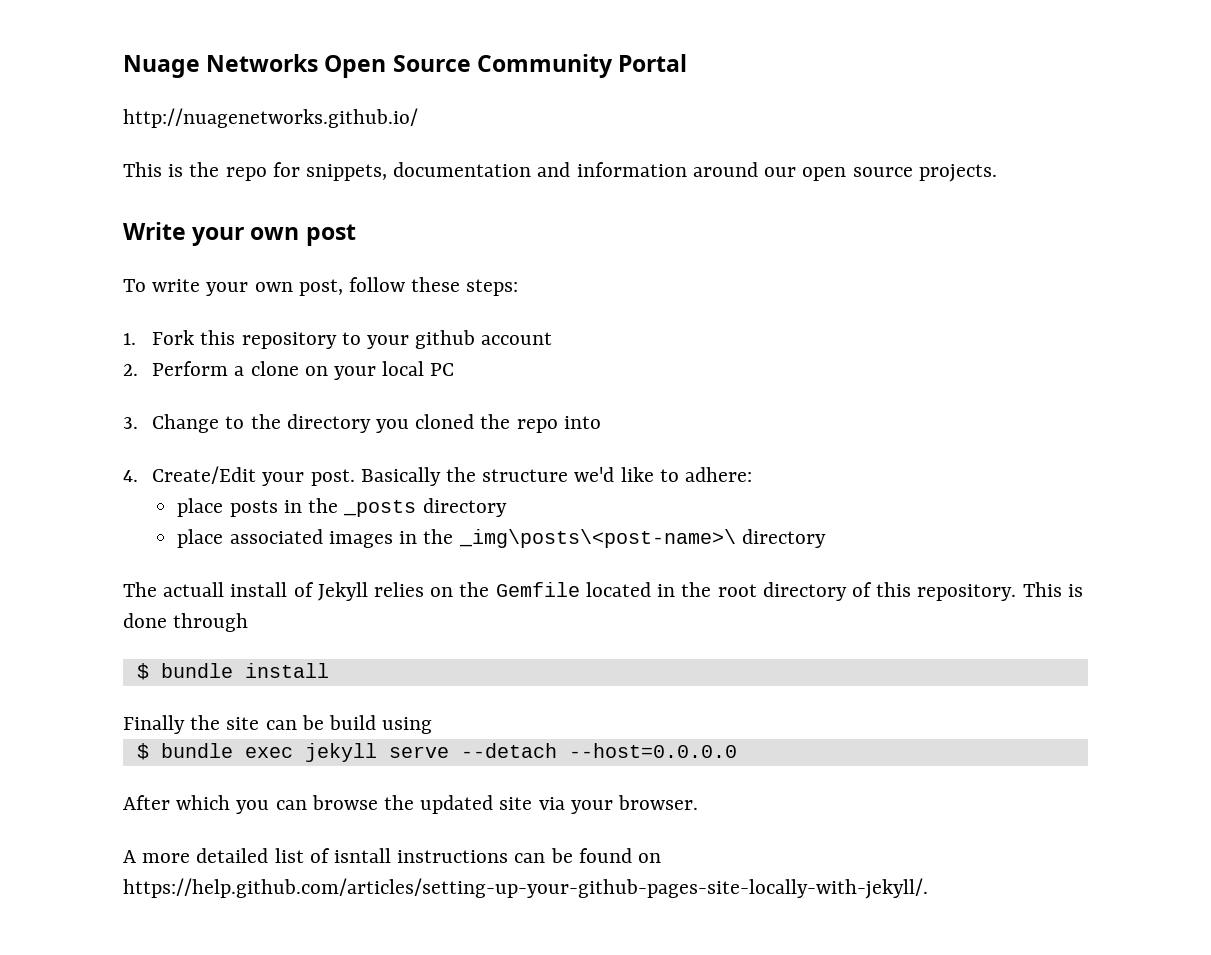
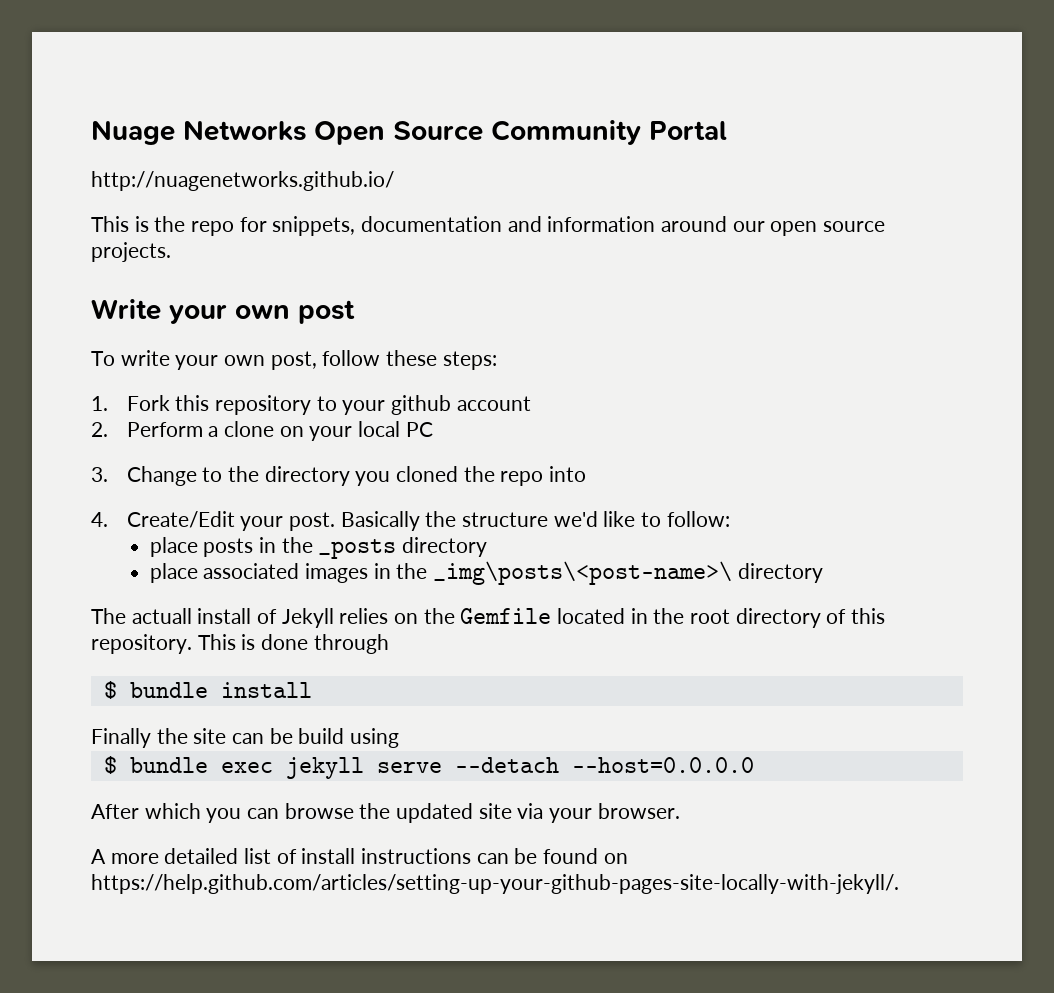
[685,467,753,482] adhere: -> [666,511,730,527] follow:
[334,848,392,863] isntall -> [301,848,356,864] install

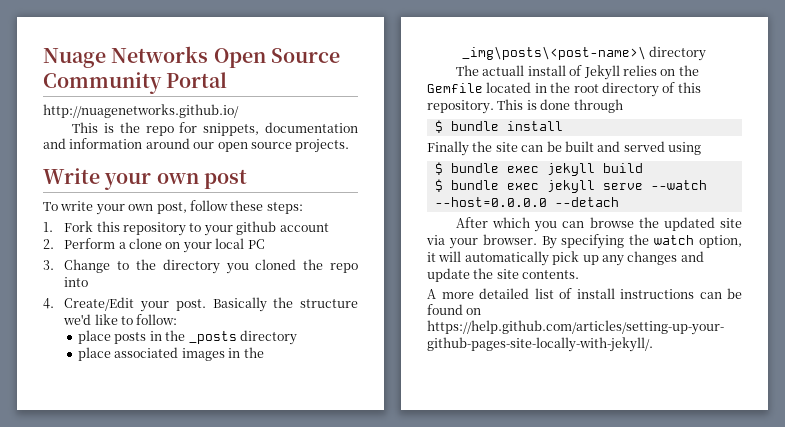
[298,728,400,748] build using -> [564,141,701,155] [434,162,643,176] built and served using // $ bundle exec jekyll build
(442, 767) none -> [650,180,707,190] [434,197,547,207] --watch --host=0.0.0.0
[571,757,754,773] --host=0.0.0.0 -> (619, 202) none
(680, 811) none -> [541,234,742,249] [427,251,704,266] [427,268,580,282] By specifying the watch option, it will automatically pick up any changes and update the site contents.

